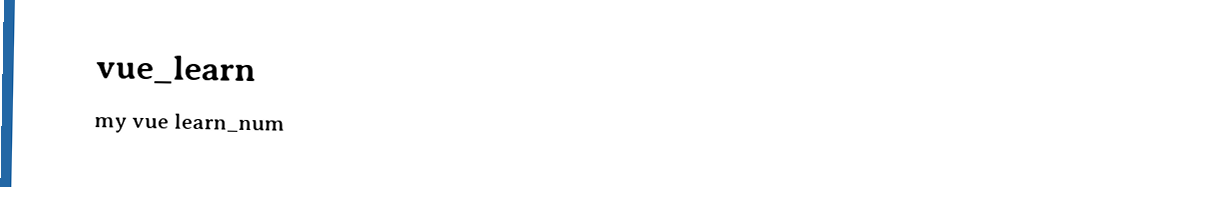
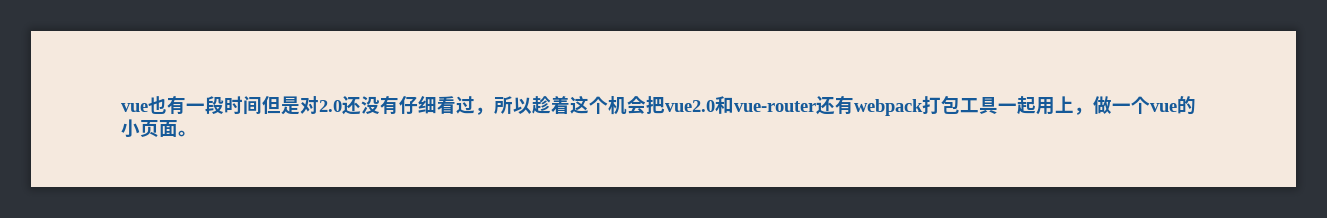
[95,54,256,86] [94,113,285,134] vue_learn // my vue learn_num -> [121,95,1196,116] [121,119,197,138] vue也有一段时间但是对2.0还没有仔细看过，所以趁着这个机会把vue2.0和vue-router还有webpack打包工具一起用上，做一个vue的小页面。

